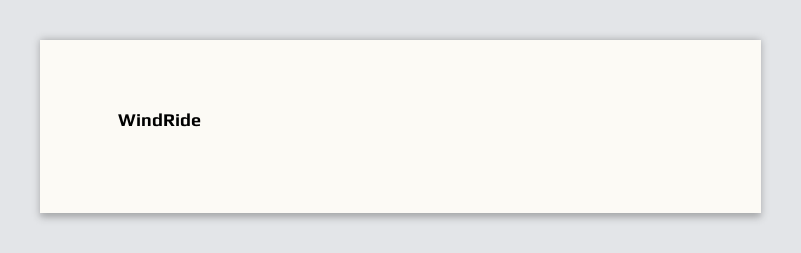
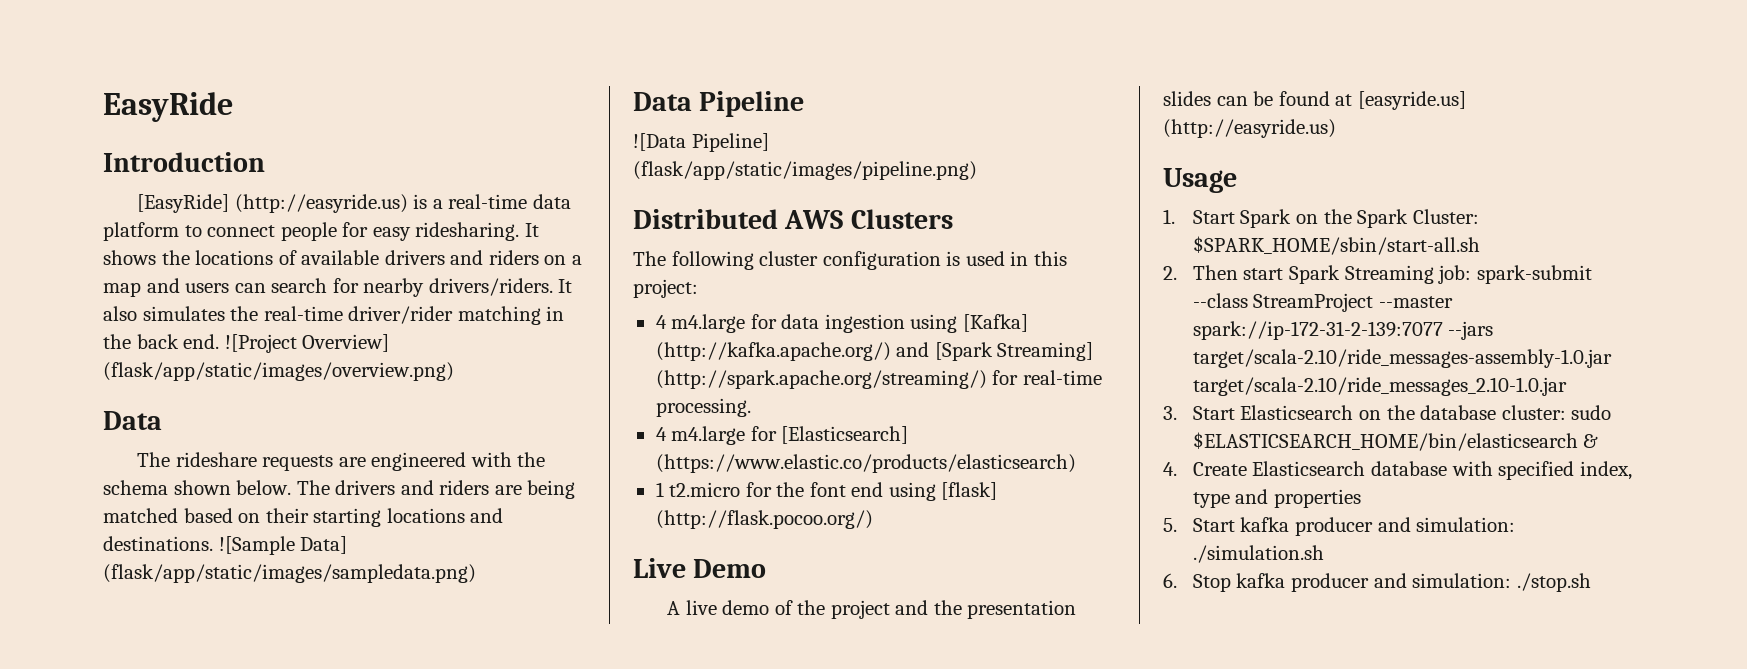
[118,113,201,127] WindRide -> [103,92,233,122] [103,152,265,172] [137,194,571,213] [103,222,539,241] [103,250,582,265] [103,278,573,297] [103,306,565,325] [103,334,390,353] [103,362,454,381] [103,411,162,430] [137,452,546,471] [103,480,576,499] [103,508,504,527] [103,536,348,555] [103,564,476,583] [633,91,805,117] [633,133,769,152] [633,161,977,180] [633,209,953,229] [633,251,1067,270] [633,279,698,298] [655,314,1028,333] [655,342,1094,361] [655,370,1102,389] [655,398,751,417] [655,426,909,445] [655,454,1076,473] [655,482,998,501] [655,510,873,529] [633,558,767,578] [667,600,1077,619] [1163,91,1466,110] [1163,119,1336,138] [1163,168,1237,193] [1163,209,1479,228] [1192,236,1480,255] [1163,265,1592,284] [1192,293,1454,312] [1192,321,1494,340] [1192,349,1612,368] [1192,377,1567,396] [1163,405,1612,420] [1192,432,1599,451] [1163,461,1632,480] [1192,489,1362,508] [1163,517,1516,536] [1192,545,1324,563] [1163,573,1591,592] EasyRide // Introduction // [EasyRide] (http://easyride.us) is a real-time data platform to connect people for easy ridesharing. It shows the locations of available drivers and riders on a map and users can search for nearby drivers/riders. It also simulates the real-time driver/rider matching in the back end. ![Project Overview] (flask/app/static/images/overview.png) // Data // The rideshare requests are engineered with the schema shown below. The drivers and riders are being matched based on their starting locations and destinations. ![Sample Data] (flask/app/static/images/sampledata.png) // Data Pipeline // ![Data Pipeline] (flask/app/static/images/pipeline.png) // Distributed AWS Clusters // The following cluster configuration is used in this project: // 4 m4.large for data ingestion using [Kafka] (http://kafka.apache.org/) and [Spark Streaming] (http://spark.apache.org/streaming/) for real-time processing. // 4 m4.large for [Elasticsearch] (https://www.elastic.co/products/elasticsearch) // 1 t2.micro for the font end using [flask] (http://flask.pocoo.org/) // Live Demo // A live demo of the project and the presentation slides can be found at [easyride.us] (http://easyride.us) // Usage // 1. Start Spark on the Spark Cluster: $SPARK_HOME/sbin/start-all.sh // 2. Then start Spark Streaming job: spark-submit --class StreamProject --master spark://ip-172-31-2-139:7077 --jars target/scala-2.10/ride_messages-assembly-1.0.jar target/scala-2.10/ride_messages_2.10-1.0.jar // 3. Start Elasticsearch on the database cluster: sudo $ELASTICSEARCH_HOME/bin/elasticsearch & // 4. Create Elasticsearch database with specified index, type and properties // 5. Start kafka producer and simulation: ./simulation.sh // 6. Stop kafka producer and simulation: ./stop.sh

